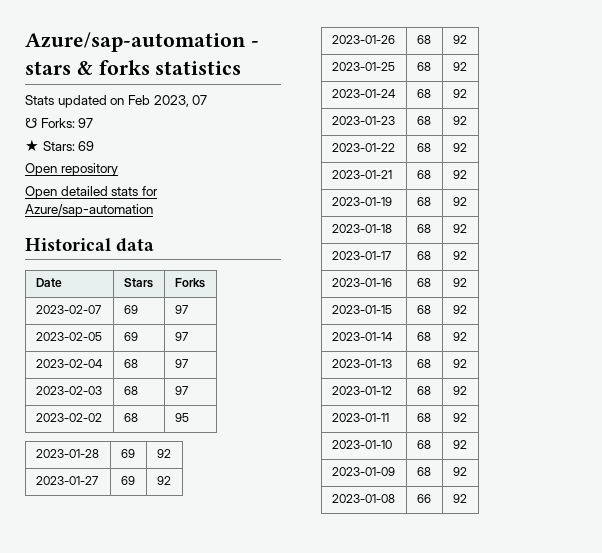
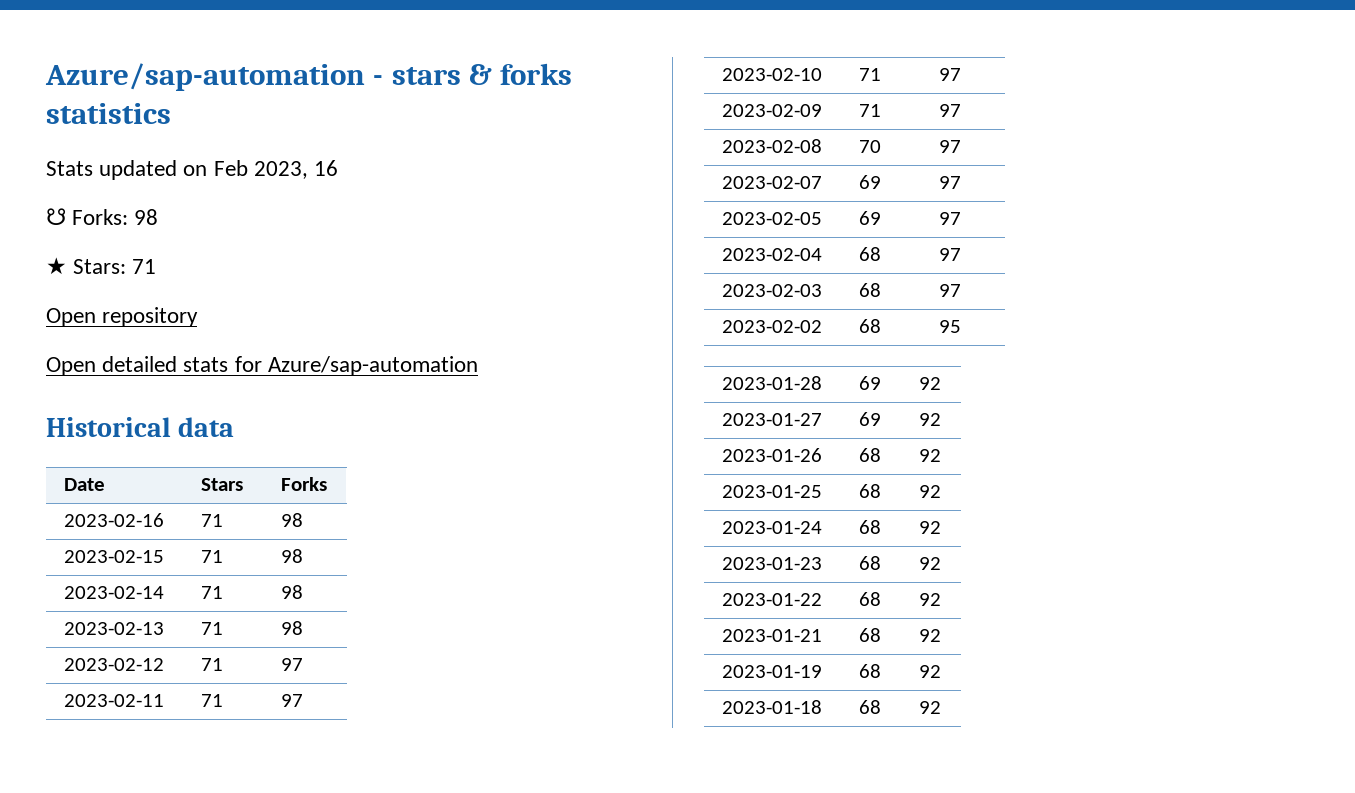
[192,95,208,105] 07 -> [314,160,339,176] 16
[78,118,94,128] 97 -> [134,209,159,225] 98
[78,141,95,151] 69 -> [132,259,157,274] 71
(205, 283) none -> [64,513,165,527] [201,514,224,527] [281,513,304,527] [64,550,165,563] [201,550,224,563] [281,549,304,563] [64,586,165,599] [201,586,224,599] [281,585,304,599] [64,622,165,635] [201,622,224,635] [281,621,304,635] [64,658,165,671] [201,658,224,671] [281,658,304,671] [64,694,165,707] [201,694,224,707] [281,694,304,707] [722,68,823,81] [859,68,882,81] [939,68,962,81] [722,104,823,117] [859,104,882,117] [939,104,962,117] [722,139,823,153] [859,140,882,153] [939,140,962,153] // 2023-02-16 | 71 | 98 // 2023-02-15 | 71 | 98 // 2023-02-14 | 71 | 98 // 2023-02-13 | 71 | 98 // 2023-02-12 | 71 | 97 // 2023-02-11 | 71 | 97 // 2023-02-10 | 71 | 97 // 2023-02-09 | 71 | 97 // 2023-02-08 | 70 | 97
[331,251,391,260] [416,251,431,260] [452,251,467,260] [331,278,392,287] [416,278,431,287] [452,278,467,287] [331,305,392,314] [416,305,431,314] [452,305,467,314] [331,332,393,341] [416,332,431,341] [452,332,467,341] [331,359,392,368] [416,359,431,368] [452,359,467,368] [331,386,392,395] [416,386,431,395] [452,386,467,395] [331,413,389,422] [416,413,431,422] [452,413,467,422] [331,440,392,449] [416,440,431,449] [452,440,467,449] [331,467,395,476] [416,467,431,476] [452,467,467,476] [331,494,395,503] [416,494,431,503] [452,494,467,503] // 2023-01-17 | 68 | 92 // 2023-01-16 | 68 | 92 // 2023-01-15 | 68 | 92 // 2023-01-14 | 68 | 92 // 2023-01-13 | 68 | 92 // 2023-01-12 | 68 | 92 // 2023-01-11 | 68 | 92 // 2023-01-10 | 68 | 92 // 2023-01-09 | 68 | 92 // 2023-01-08 | 66 | 92 -> (942, 707) none

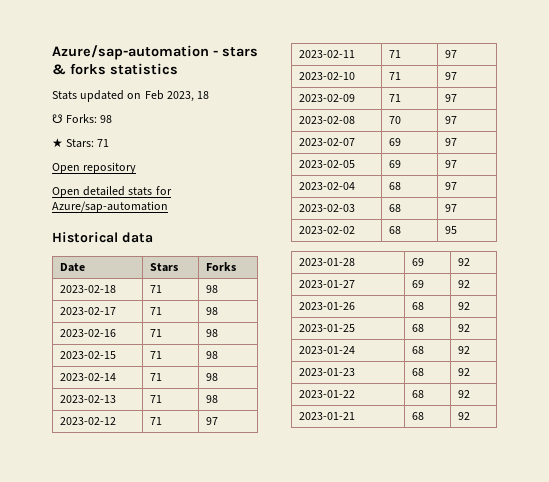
[314,160,339,176] 16 -> [197,91,210,99] 18
(328, 484) none -> [60,285,117,293] [150,285,163,293] [206,285,219,293] [60,307,117,315] [150,307,163,315] [206,307,219,315] // 2023-02-18 | 71 | 98 // 2023-02-17 | 71 | 98
[722,665,823,678] [859,664,882,678] [919,665,942,678] [722,700,823,714] [859,700,882,714] [919,701,942,714] // 2023-01-19 | 68 | 92 // 2023-01-18 | 68 | 92 -> (471, 416) none

